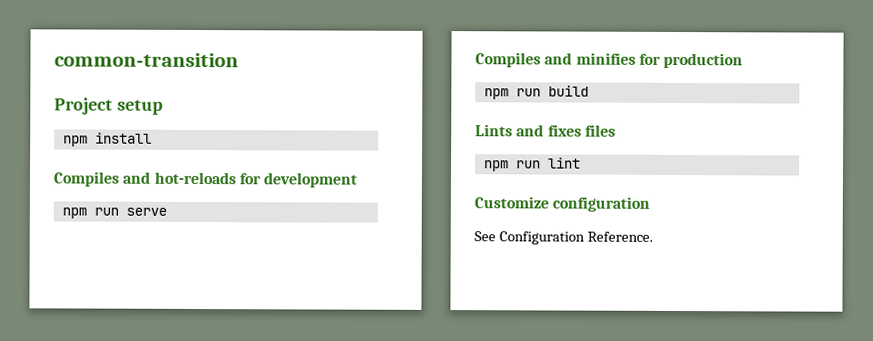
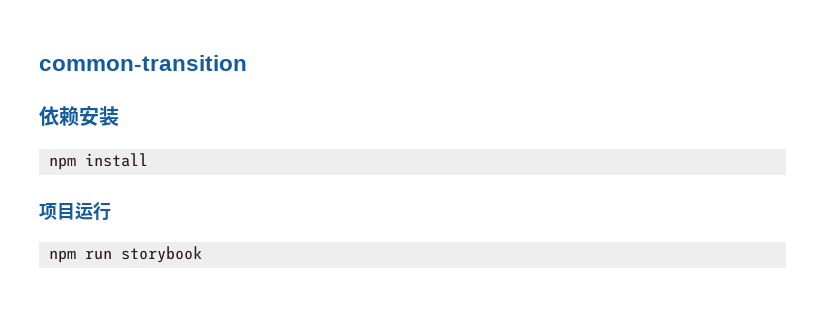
[54,97,163,115] Project setup -> [39,106,119,126] 依赖安装
[53,171,358,188] [61,207,167,219] [475,52,744,69] [483,85,589,100] [475,124,616,137] [482,157,581,172] [474,196,651,212] [474,231,653,245] Compiles and hot-reloads for development // npm run serve // Compiles and minifies for production // npm run build // Lints and fixes files // npm run lint // Customize configuration // See Configuration Reference. -> [39,202,111,221] [49,246,203,263] 项目运行 // npm run storybook

